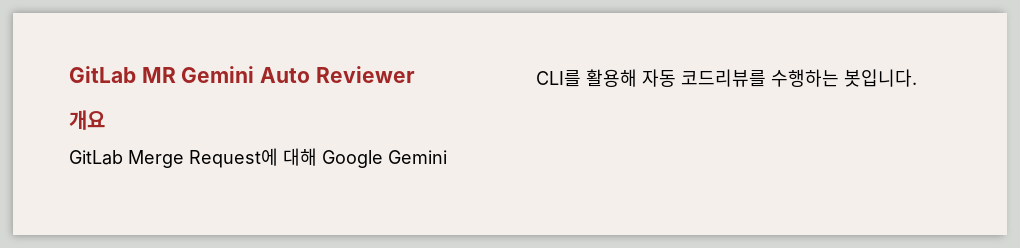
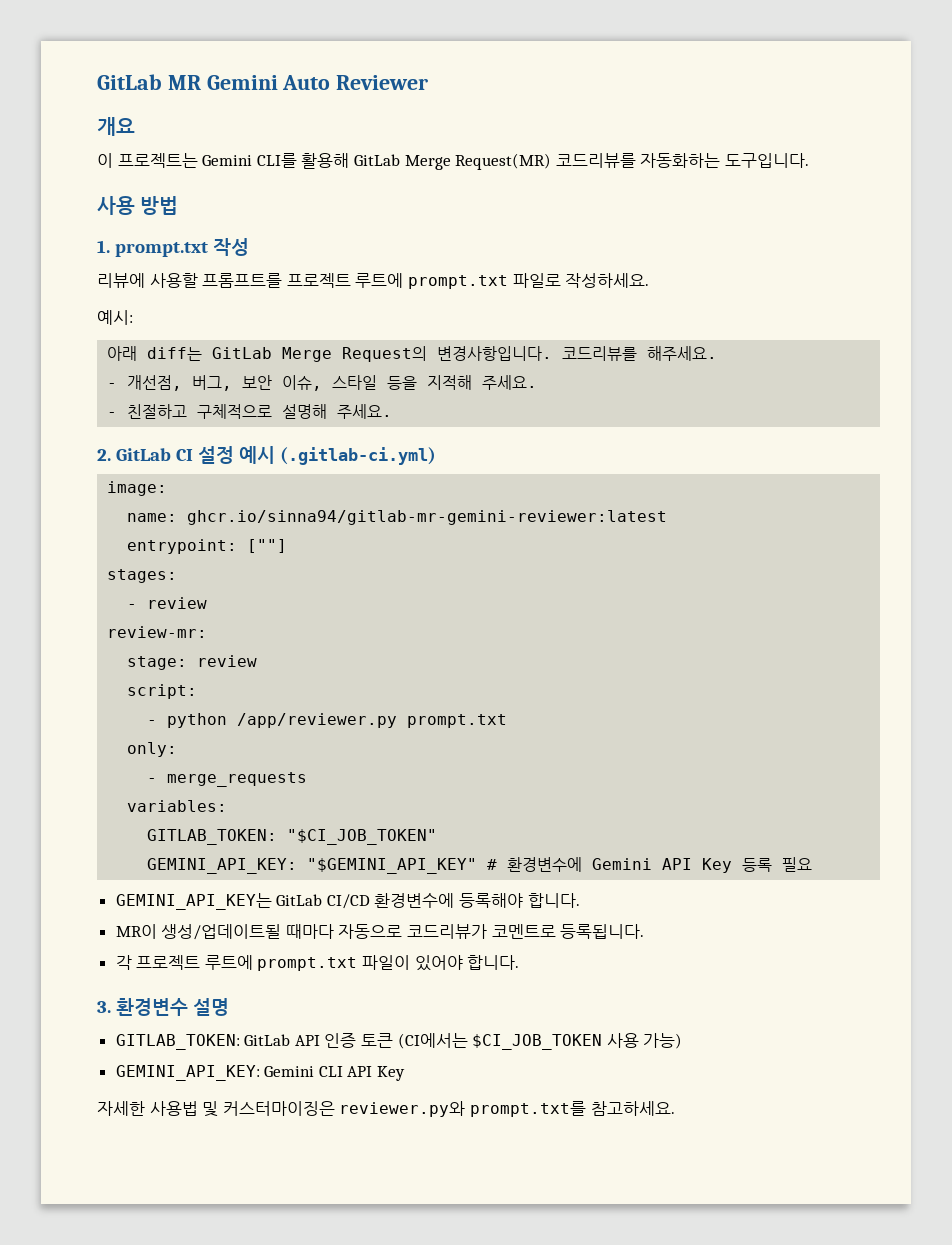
[69,148,447,168] [536,69,917,87] GitLab Merge Request에 대해 Google Gemini CLI를 활용해 자동 코드리뷰를 수행하는 봇입니다. -> [97,153,809,170] [97,196,179,215] [97,238,249,257] [97,273,650,289] [97,310,133,325] [107,346,718,362] [107,375,538,391] [107,404,393,419] [97,446,436,465] [107,481,168,496] [127,510,668,525] [127,539,288,554] [107,569,178,583] [127,597,208,609] [107,626,208,638] [127,655,258,670] [127,684,198,699] [147,713,508,728] [127,742,178,757] [147,772,308,787] [127,800,228,812] [147,829,438,845] [147,857,813,874] [115,893,580,910] [115,924,645,940] [115,955,520,971] [97,998,229,1016] [115,1033,683,1050] [115,1065,406,1081] [97,1101,675,1117] 이 프로젝트는 Gemini CLI를 활용해 GitLab Merge Request(MR) 코드리뷰를 자동화하는 도구입니다. // 사용 방법 // 1. prompt.txt 작성 // 리뷰에 사용할 프롬프트를 프로젝트 루트에 prompt.txt 파일로 작성하세요. // 예시: // 아래 diff는 GitLab Merge Request의 변경사항입니다. 코드리뷰를 해주세요. // - 개선점, 버그, 보안 이슈, 스타일 등을 지적해 주세요. // - 친절하고 구체적으로 설명해 주세요. // 2. GitLab CI 설정 예시 (.gitlab-ci.yml) // image: // name: ghcr.io/sinna94/gitlab-mr-gemini-reviewer:latest // entrypoint: [""] // stages: // - review // review-mr: // stage: review // script: // - python /app/reviewer.py prompt.txt // only: // - merge_requests // variables: // GITLAB_TOKEN: "$CI_JOB_TOKEN" // GEMINI_API_KEY: "$GEMINI_API_KEY" # 환경변수에 Gemini API Key 등록 필요 // GEMINI_API_KEY는 GitLab CI/CD 환경변수에 등록해야 합니다. // MR이 생성/업데이트될 때마다 자동으로 코드리뷰가 코멘트로 등록됩니다. // 각 프로젝트 루트에 prompt.txt 파일이 있어야 합니다. // 3. 환경변수 설명 // GITLAB_TOKEN: GitLab API 인증 토큰 (CI에서는 $CI_JOB_TOKEN 사용 가능) // GEMINI_API_KEY: Gemini CLI API Key // 자세한 사용법 및 커스터마이징은 reviewer.py와 prompt.txt를 참고하세요.

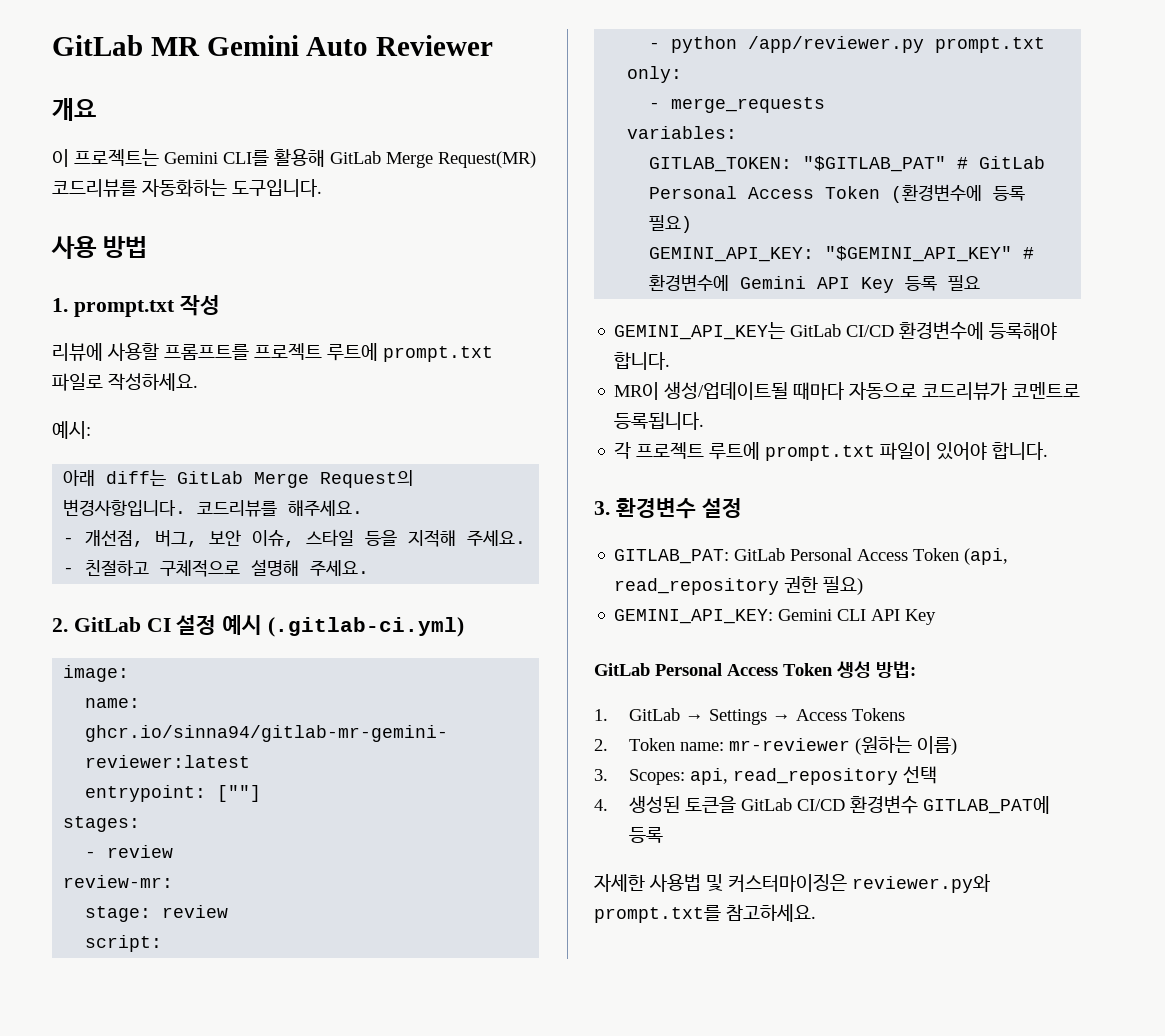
[287,829,438,845] "$CI_JOB_TOKEN" -> [803,156,1046,172] [649,184,1026,203] [649,215,693,233] "$GITLAB_PAT" # GitLab Personal Access Token (환경변수에 등록 필요)
[192,998,229,1016] [115,1033,683,1050] 설명 // GITLAB_TOKEN: GitLab API 인증 토큰 (CI에서는 $CI_JOB_TOKEN 사용 가능) -> [701,498,742,518] [614,548,1009,565] [614,576,864,595] 설정 // GITLAB_PAT: GitLab Personal Access Token (api, read_repository 권한 필요)
(406, 1073) none -> [594,661,916,678] [594,708,905,725] [594,736,957,755] [594,766,937,785] [594,795,1050,814] [628,827,663,843] // GitLab Personal Access Token 생성 방법: // 1. GitLab → Settings → Access Tokens // 2. Token name: mr-reviewer (원하는 이름) // 3. Scopes: api, read_repository 선택 // 4. 생성된 토큰을 GitLab CI/CD 환경변수 GITLAB_PAT에 등록

